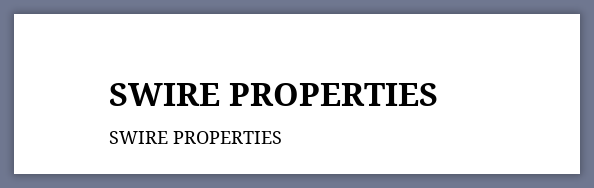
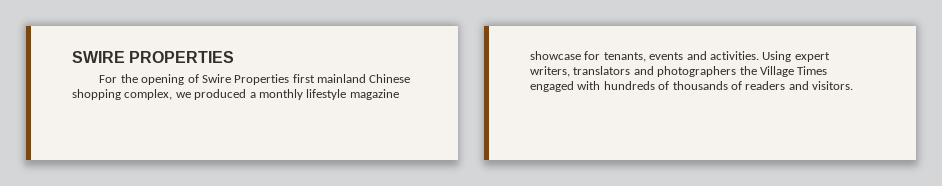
[109,131,282,144] SWIRE PROPERTIES -> [99,74,411,85] [72,89,399,100] [530,51,830,62] [530,66,828,77] [530,81,853,92] For the opening of Swire Properties first mainland Chinese shopping complex, we produced a monthly lifestyle magazine showcase for tenants, events and activities. Using expert writers, translators and photographers the Village Times engaged with hundreds of thousands of readers and visitors.

